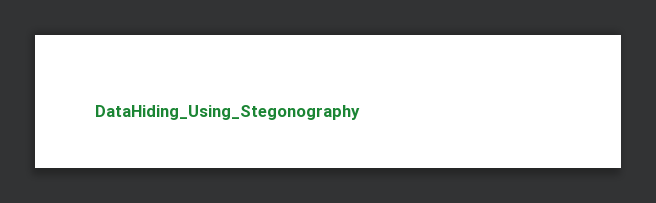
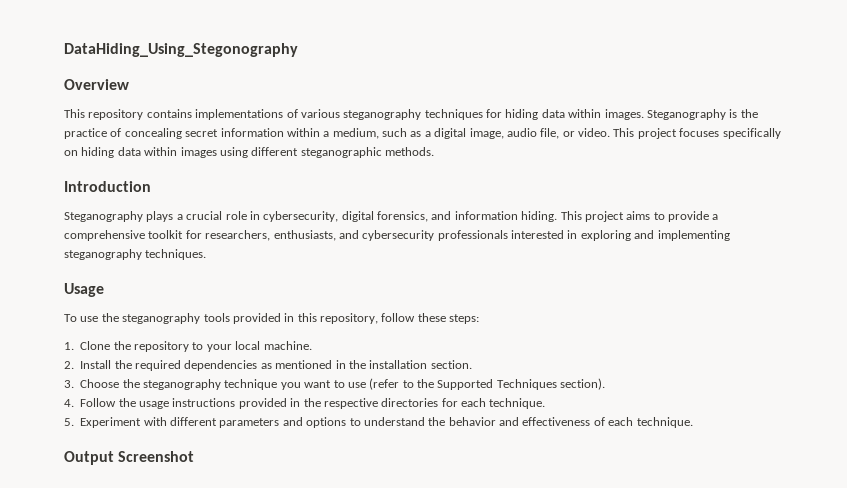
(360, 112) none -> [64,79,129,90] [64,109,758,120] [64,128,781,139] [64,147,434,158] [64,181,151,192] [64,211,719,222] [64,230,730,241] [64,249,207,260] [64,283,104,297] [64,313,480,324] [64,341,312,352] [64,360,472,371] [64,378,606,390] [64,398,546,409] [64,417,693,428] [64,451,195,465] // Overview // This repository contains implementations of various steganography techniques for hiding data within images. Steganography is the practice of concealing secret information within a medium, such as a digital image, audio file, or video. This project focuses specifically on hiding data within images using different steganographic methods. // Introduction // Steganography plays a crucial role in cybersecurity, digital forensics, and information hiding. This project aims to provide a comprehensive toolkit for researchers, enthusiasts, and cybersecurity professionals interested in exploring and implementing steganography techniques. // Usage // To use the steganography tools provided in this repository, follow these steps: // 1. Clone the repository to your local machine. // 2. Install the required dependencies as mentioned in the installation section. // 3. Choose the steganography technique you want to use (refer to the Supported Techniques section). // 4. Follow the usage instructions provided in the respective directories for each technique. // 5. Experiment with different parameters and options to understand the behavior and effectiveness of each technique. // Output Screenshot

